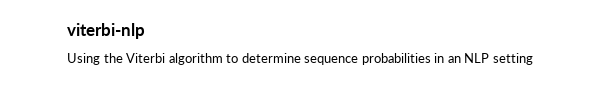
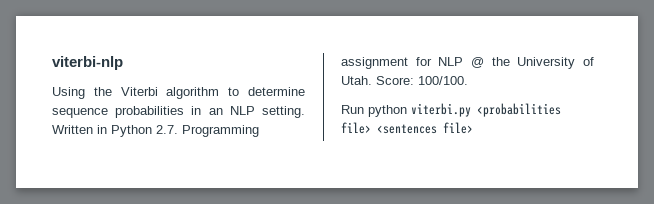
[492,53,533,65] setting -> [261,106,305,118] [52,125,259,137] [341,57,594,69] [341,76,468,85] [341,103,561,117] [341,122,473,134] setting. Written in Python 2.7. Programming assignment for NLP @ the University of Utah. Score: 100/100. // Run python viterbi.py <probabilities file> <sentences file>

